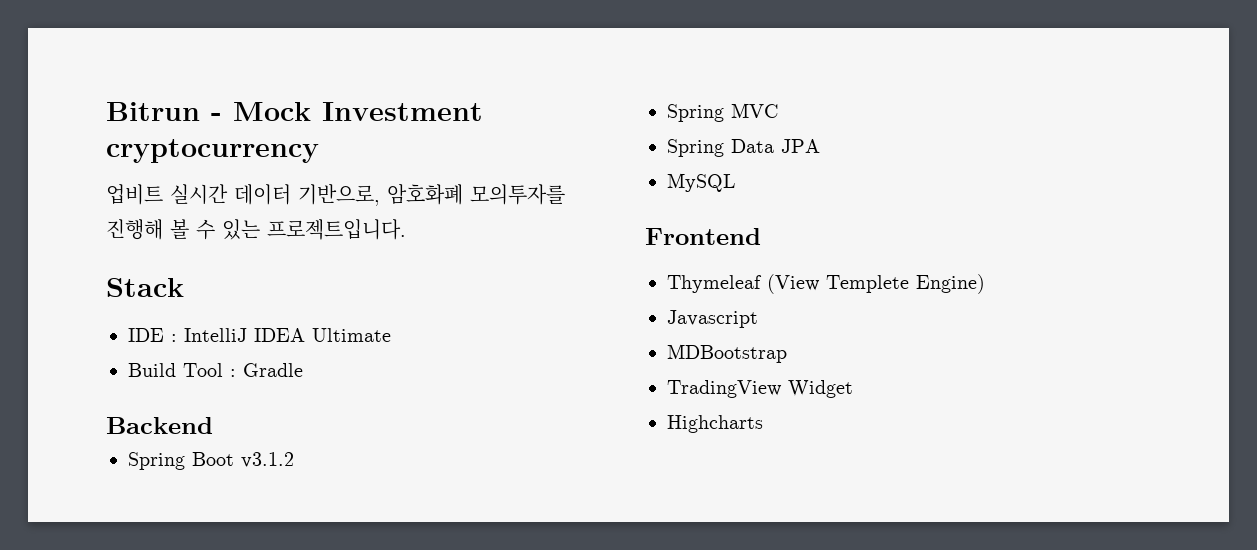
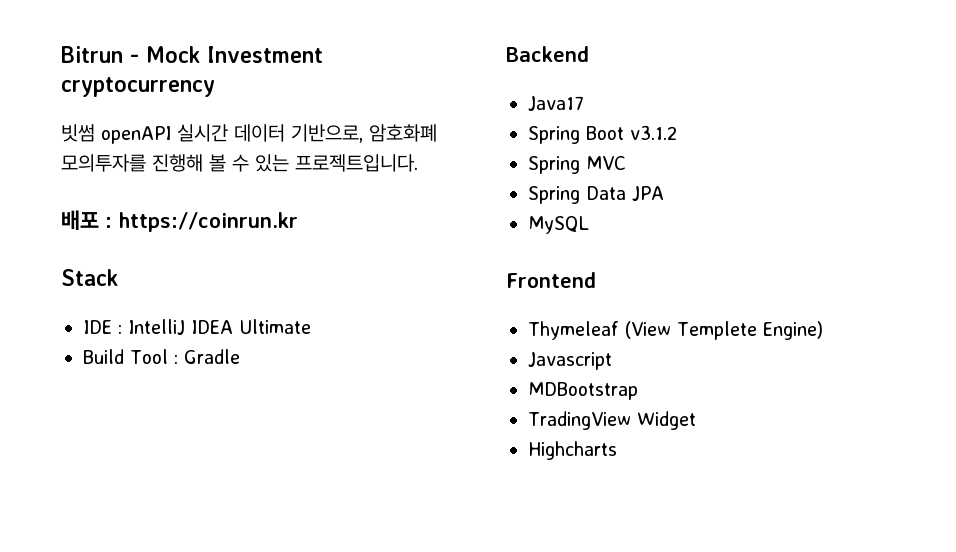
[106,184,163,205] 업비트 -> [61,124,171,144] 빗썸 openAPI
(406, 229) none -> [61,210,298,232] // 배포 : https://coinrun.kr
(213, 425) none -> [528,96,584,111] // Java17

